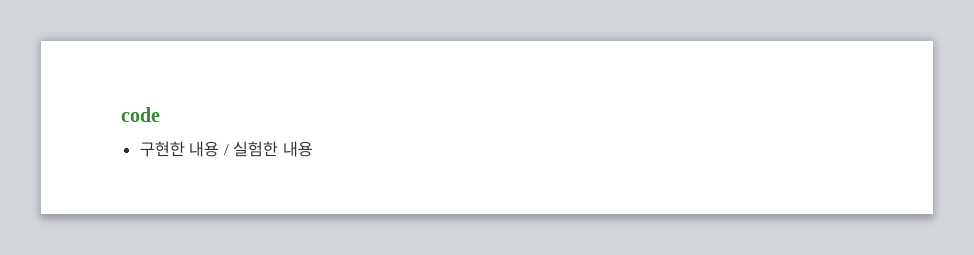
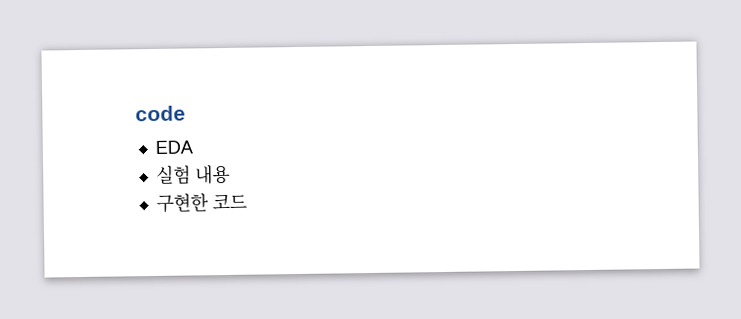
[139,141,314,157] 구현한 내용 / 실험한 내용 -> [154,140,193,154] [155,164,230,185] [155,193,247,213] EDA // 실험 내용 // 구현한 코드

